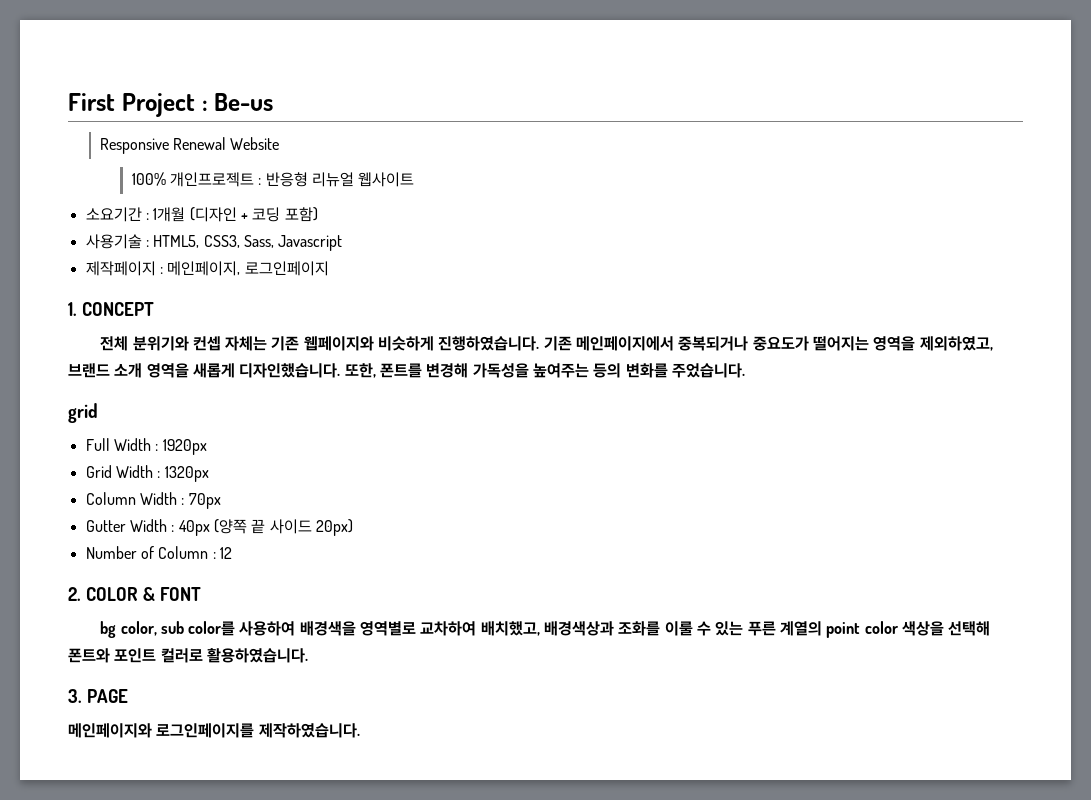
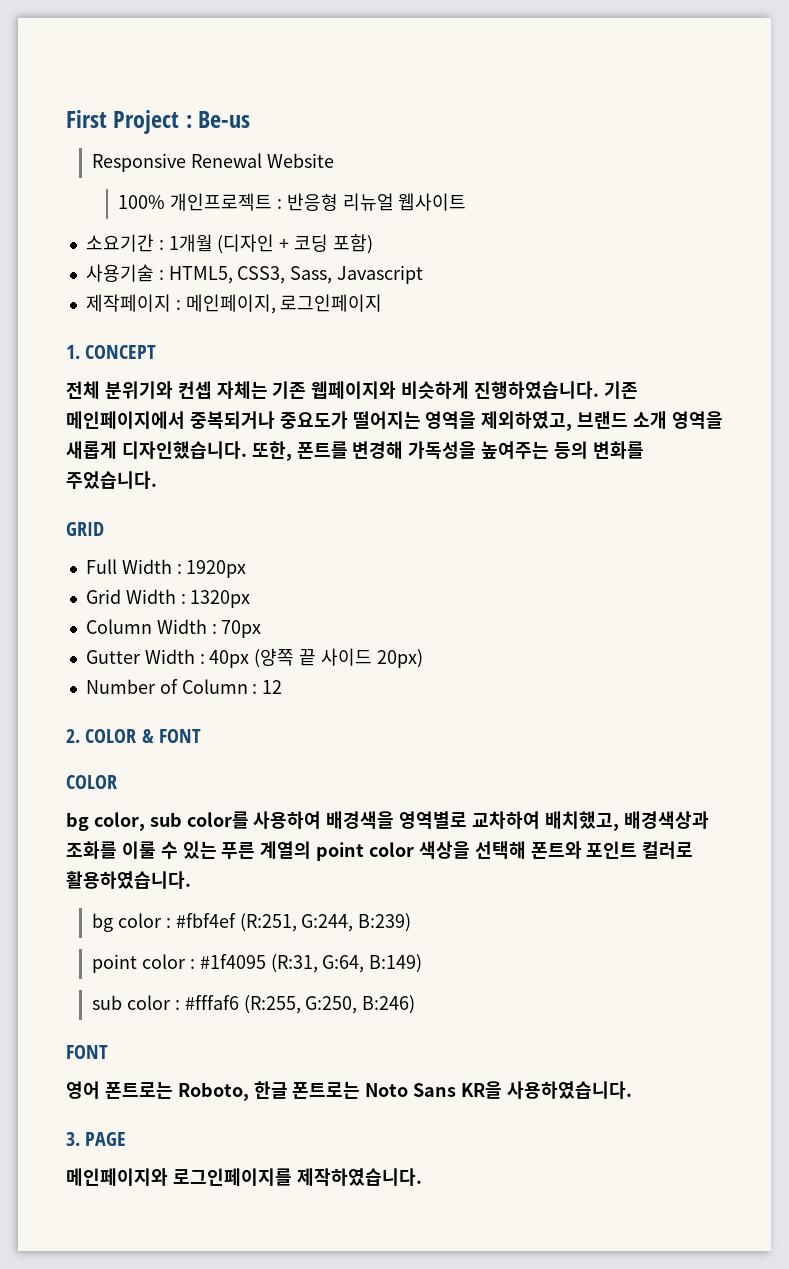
[68,403,98,423] grid -> [66,522,104,536] GRID
(201, 594) none -> [66,775,117,789] // COLOR
(308, 655) none -> [92,913,412,932] [92,954,423,973] [92,995,416,1014] [66,1045,108,1059] [66,1081,632,1101] // bg color : #fbf4ef (R:251, G:244, B:239) // point color : #1f4095 (R:31, G:64, B:149) // sub color : #fffaf6 (R:255, G:250, B:246) // FONT // 영어 폰트로는 Roboto, 한글 폰트로는 Noto Sans KR을 사용하였습니다.

